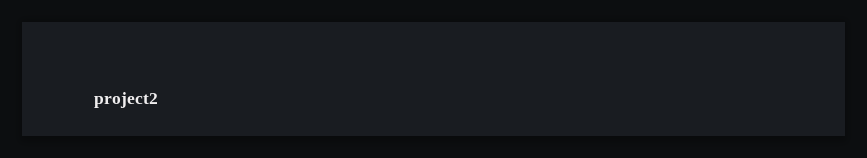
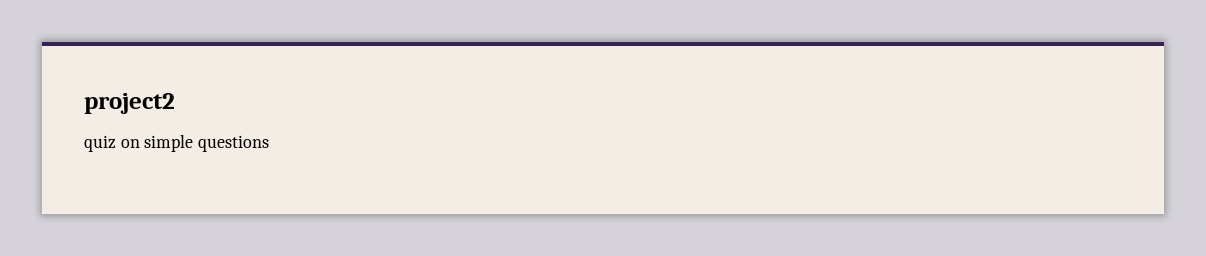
(158, 100) none -> [84,134,270,152] // quiz on simple questions

